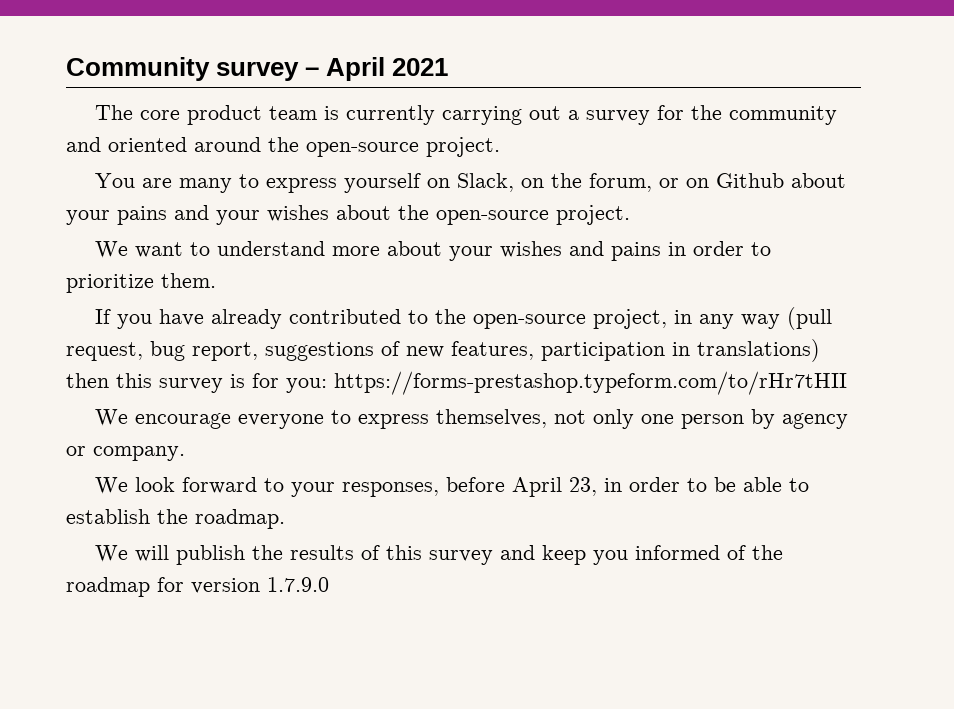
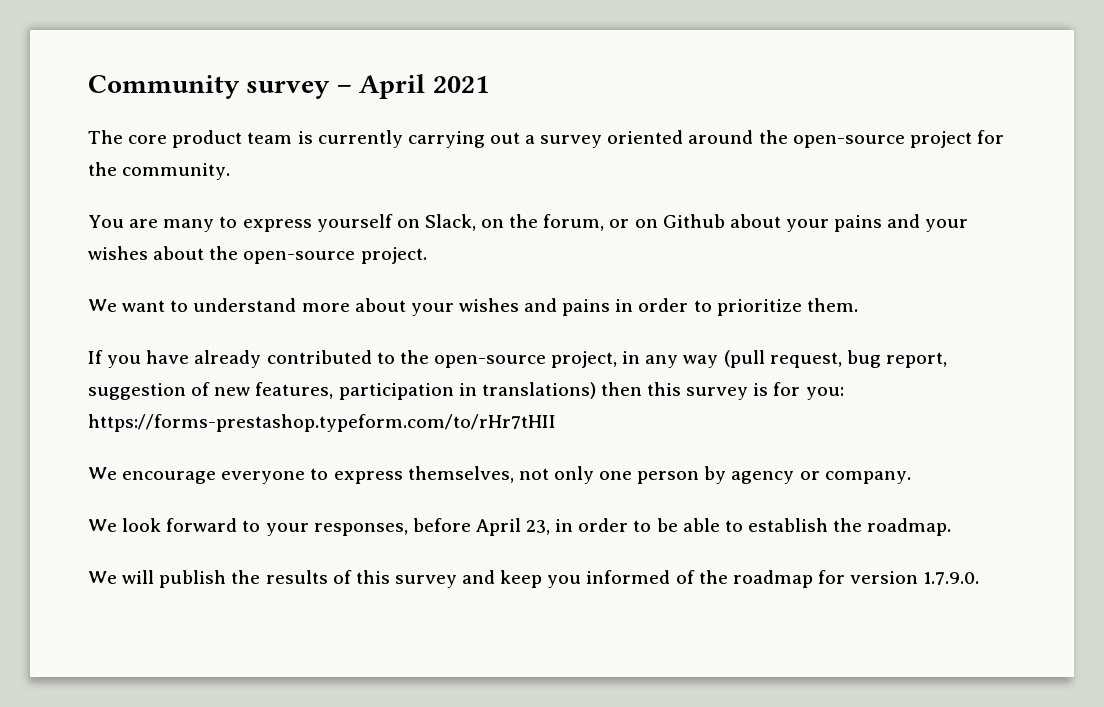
[656,105,837,125] [66,137,500,157] for the community and oriented around the open-source project. -> [607,130,1004,148] [88,162,231,180] oriented around the open-source project for the community.
[265,342,374,361] suggestions -> [88,383,186,400] suggestion
[267,577,329,592] 1.7.9.0 -> [923,572,980,585] 1.7.9.0.

